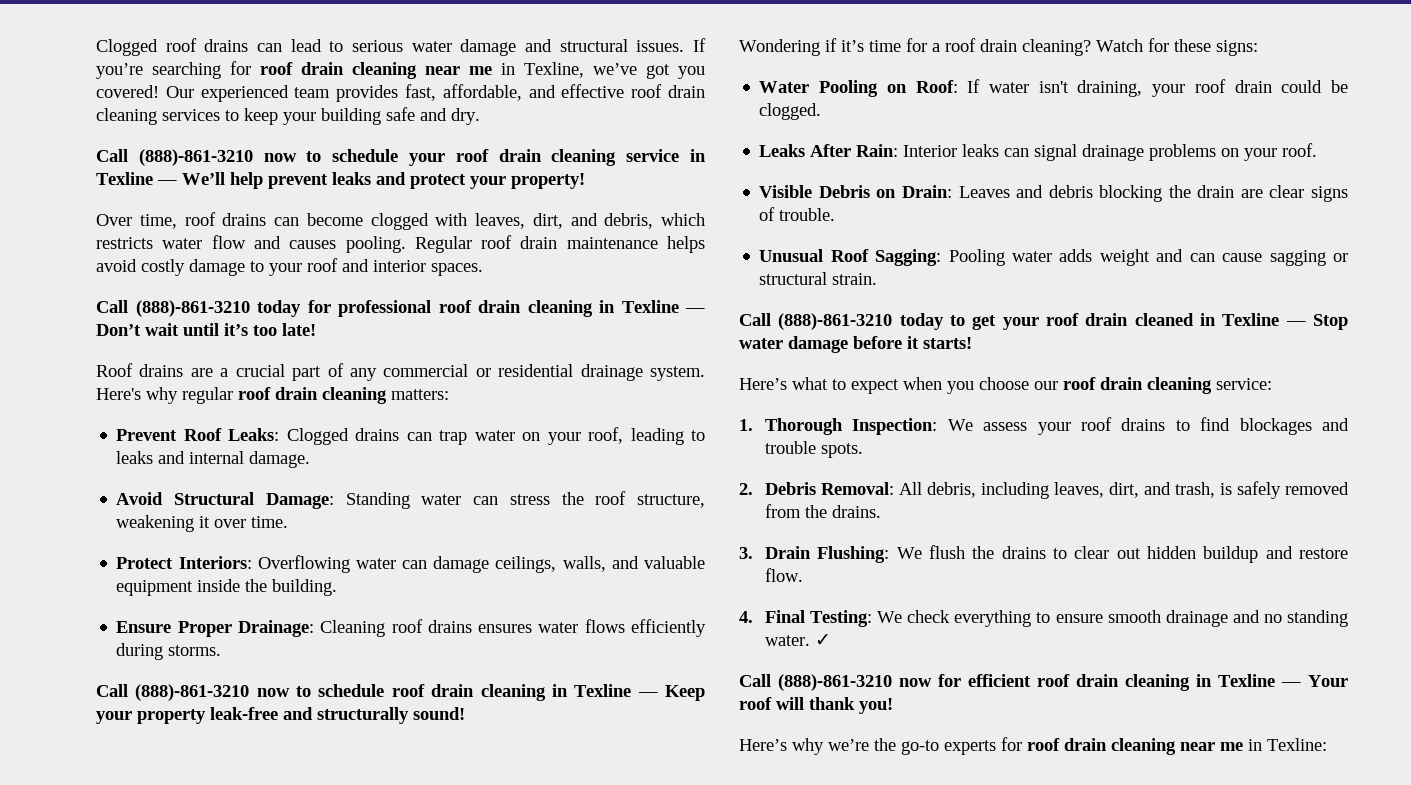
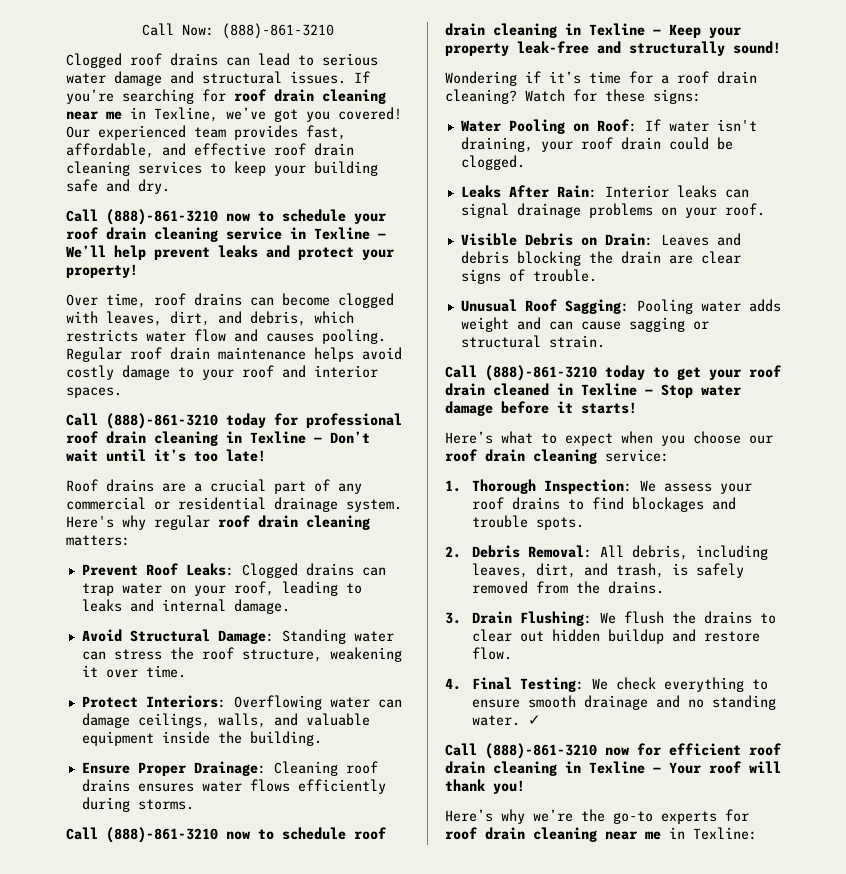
(96, 47) none -> [141,23,334,39] Call Now: (888)-861-3210 //

